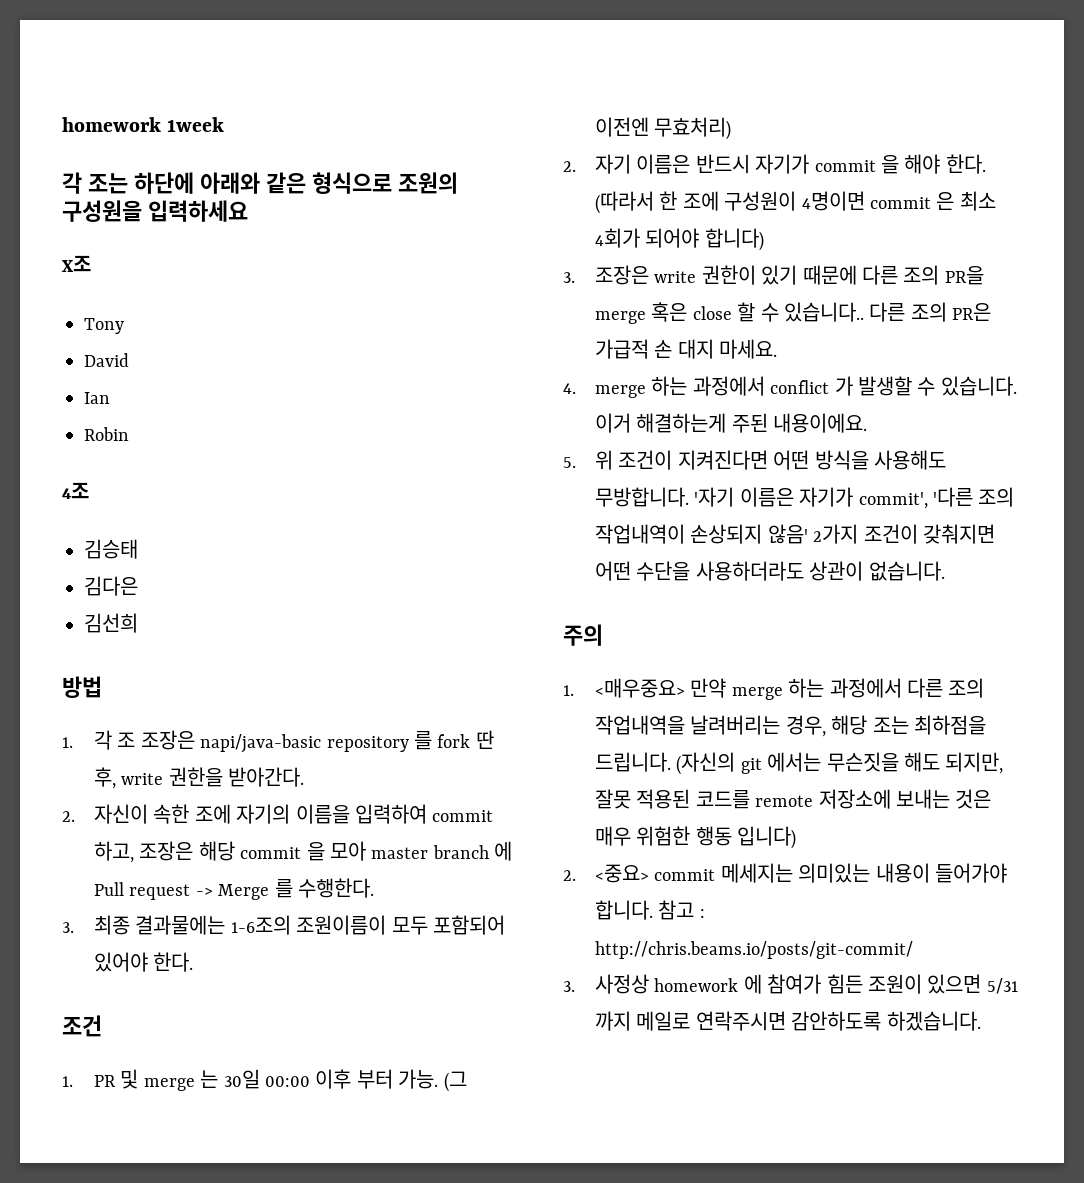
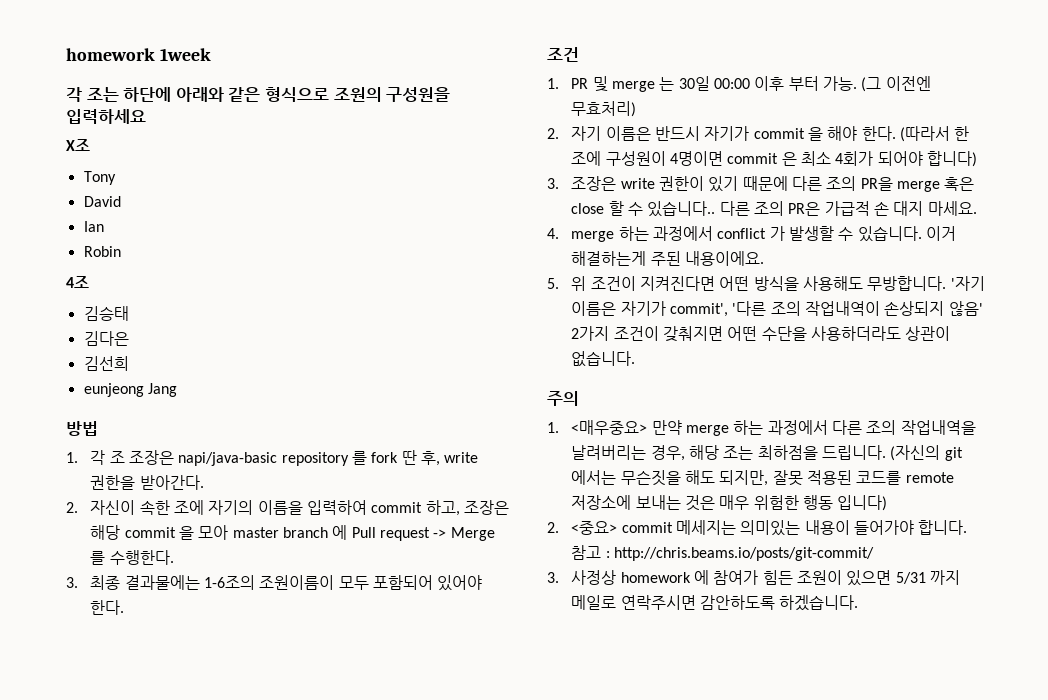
(138, 623) none -> [83,383,177,397] // eunjeong Jang

